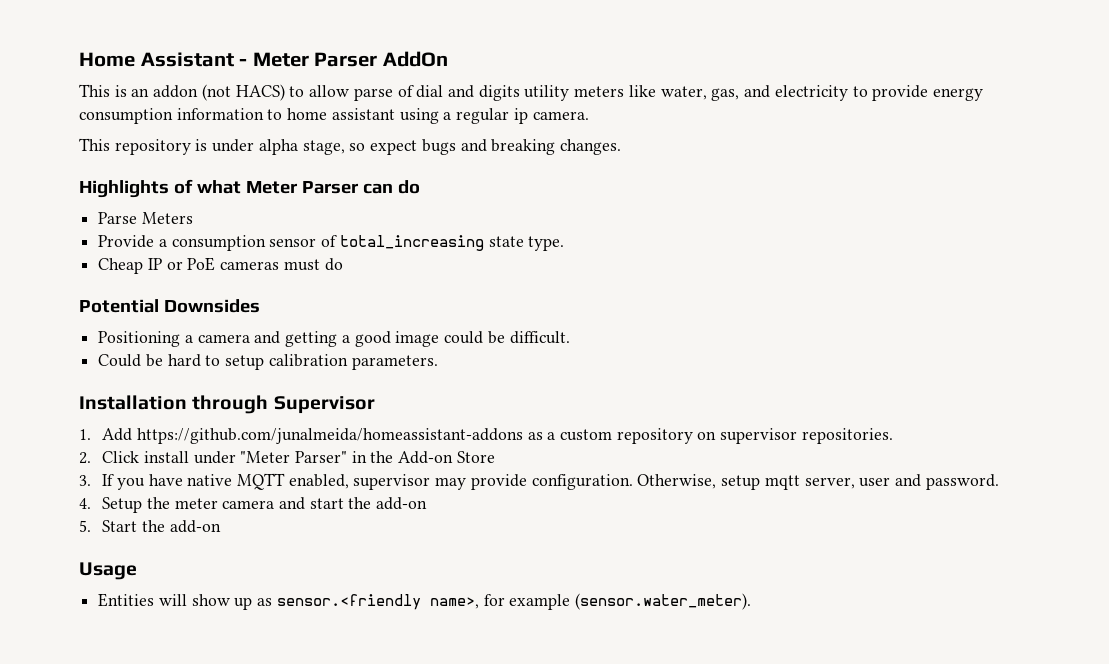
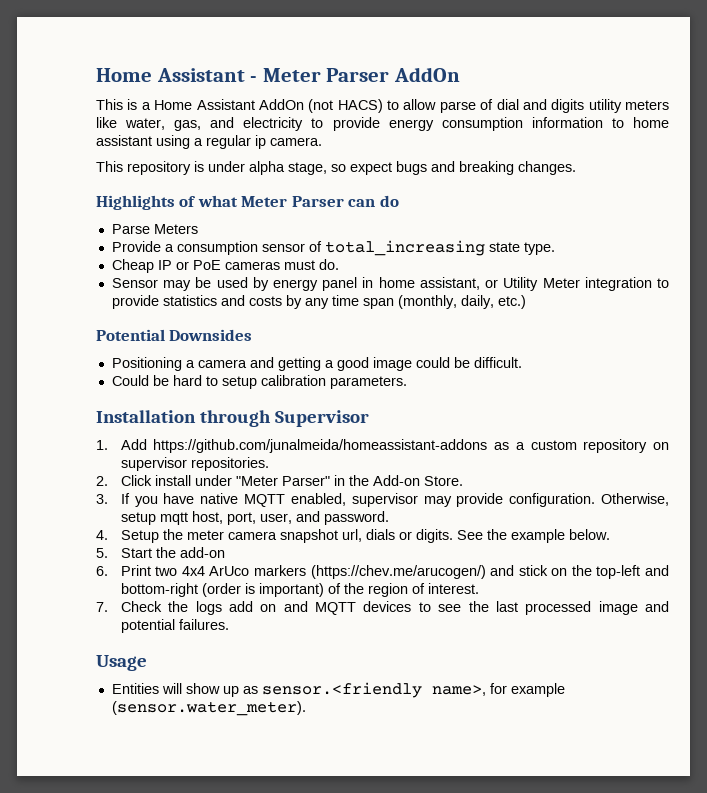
[131,85,199,98] an addon -> [141,99,304,110] a Home Assistant AddOn
[324,258,343,271] do -> [318,259,339,270] [111,277,669,291] [111,295,526,309] do. // Sensor may be used by energy panel in home assistant, or Utility Meter integration to provide statistics and costs by any time span (monthly, daily, etc.)
[456,451,495,463] Store -> [423,476,463,486] Store.
[804,477,891,489] server, user -> [191,511,292,525] host, port, user,
[279,497,428,510] [79,520,221,533] and start the add-on // 5. Start the add-on -> [279,529,610,543] [96,547,225,558] [96,565,670,579] [120,583,479,597] [96,601,669,615] [120,619,229,633] snapshot url, dials or digits. See the example below. // 5. Start the add-on // 6. Print two 4x4 ArUco markers (https://chev.me/arucogen/) and stick on the top-left and bottom-right (order is important) of the region of interest. // 7. Check the logs add on and MQTT devices to see the last processed image and potential failures.

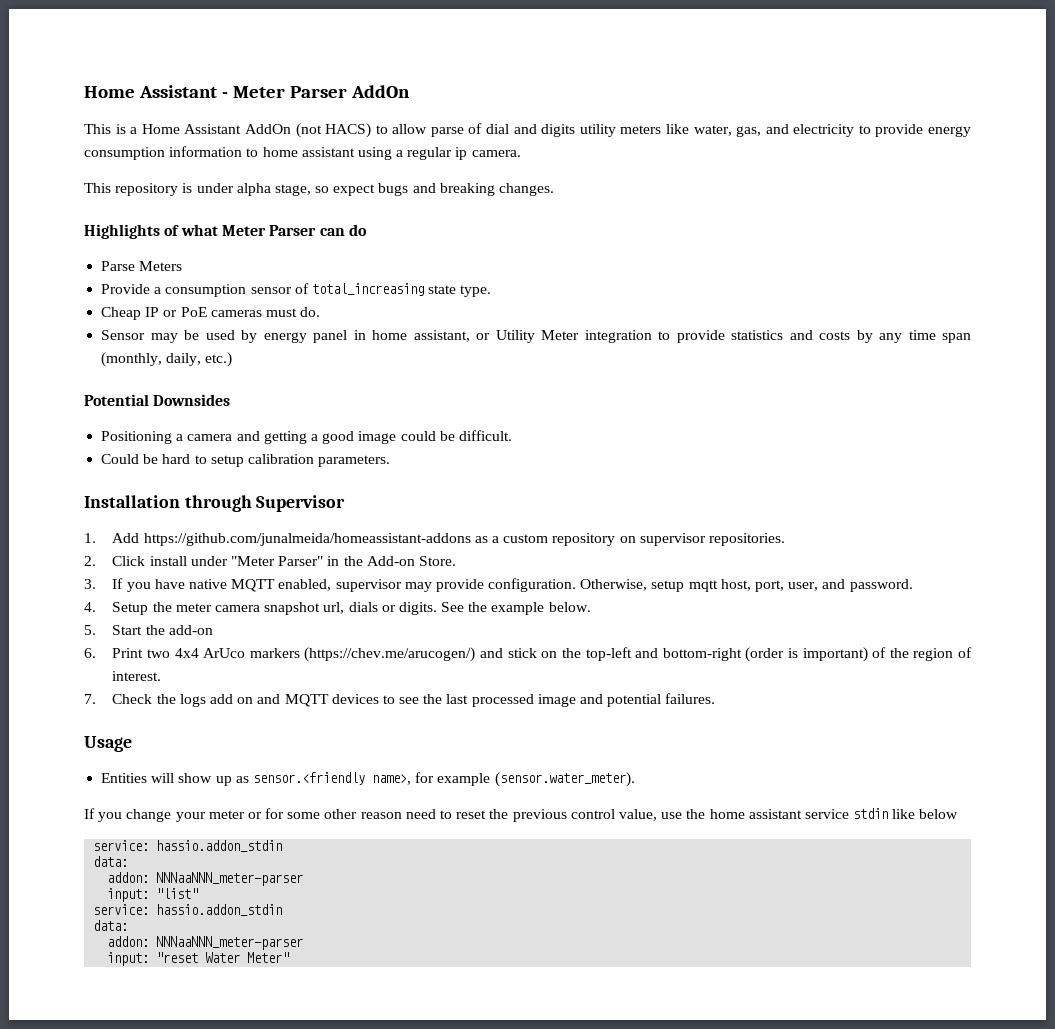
(306, 708) none -> [84,808,959,822] [93,840,283,852] [93,856,129,867] [107,872,304,886] [107,888,199,902] [93,904,283,916] [93,920,129,931] [107,936,304,950] [107,952,290,966] // If you change your meter or for some other reason need to reset the previous control value, use the home assistant service stdin like below // service: hassio.addon_stdin // data: // addon: NNNaaNNN_meter-parser // input: "list" // service: hassio.addon_stdin // data: // addon: NNNaaNNN_meter-parser // input: "reset Water Meter"

